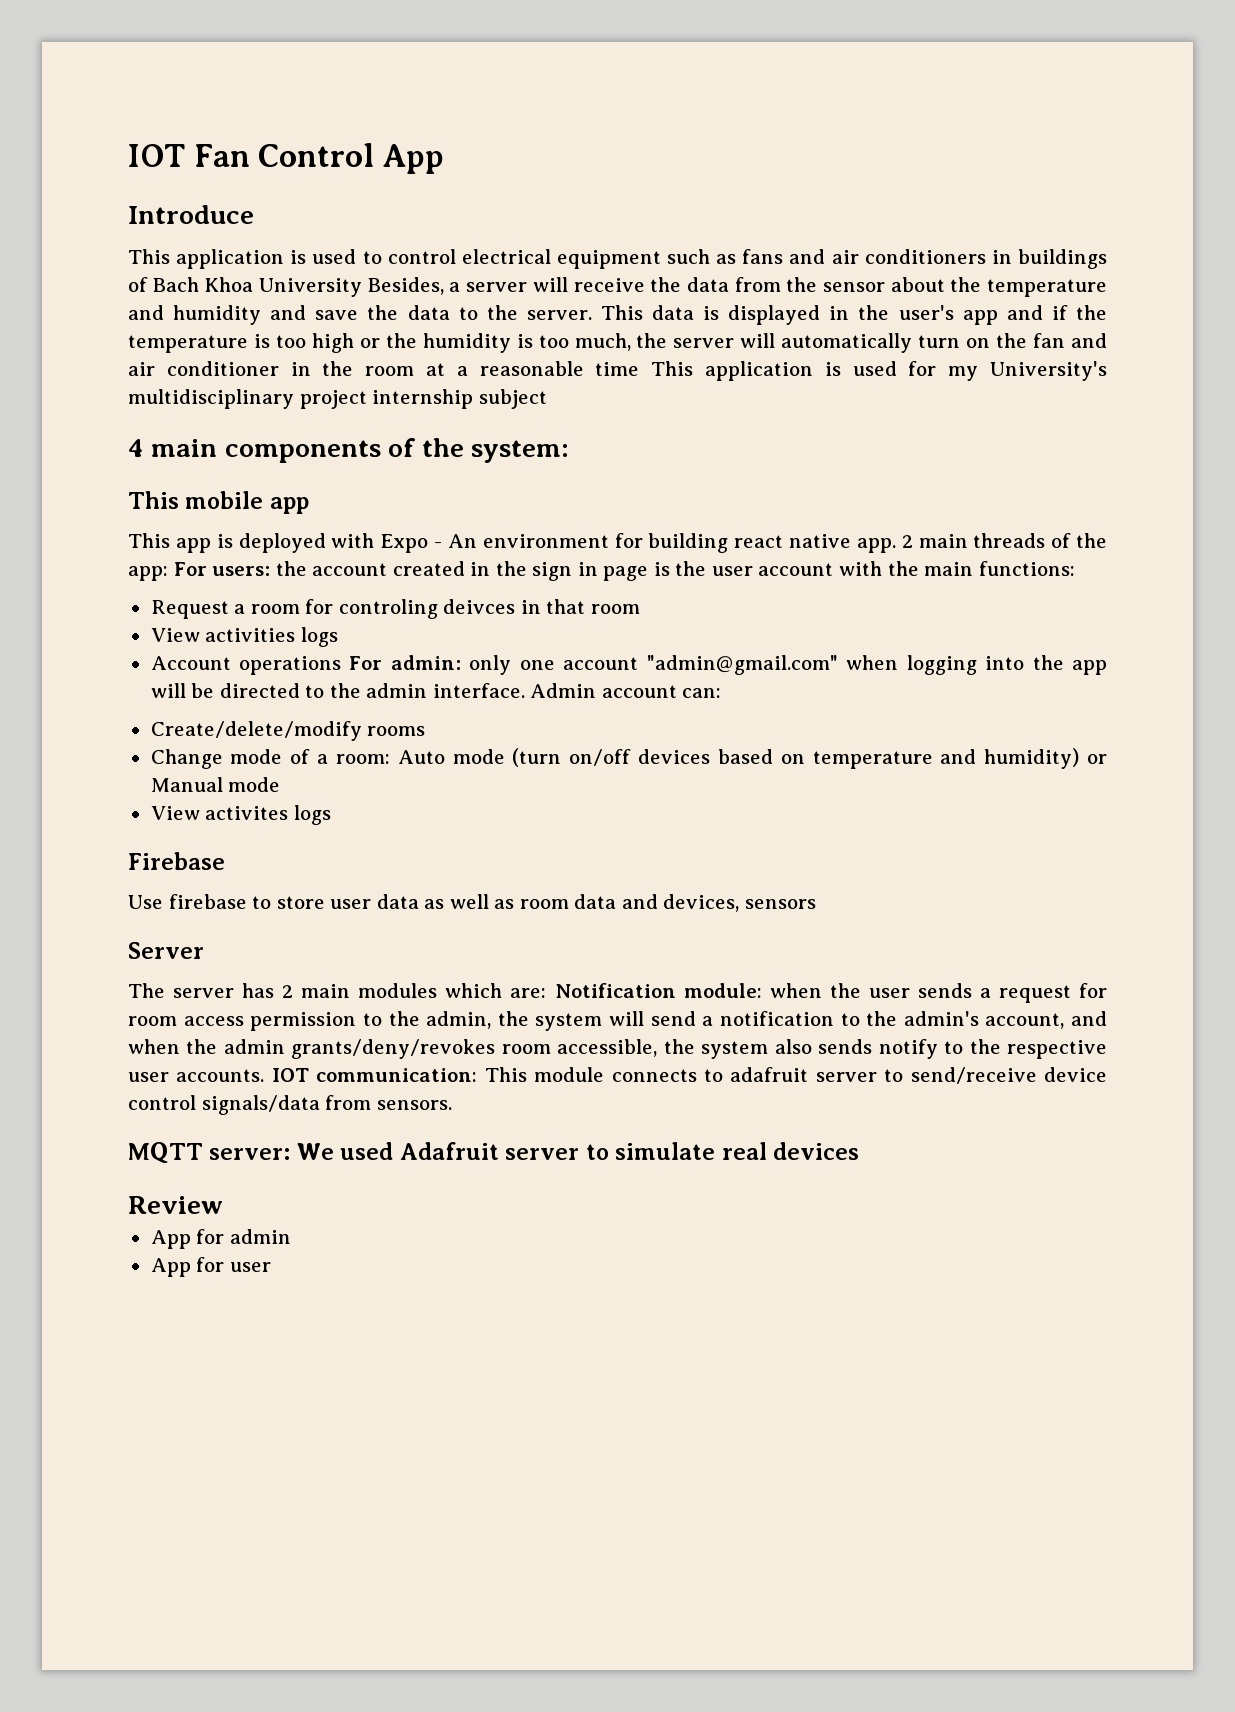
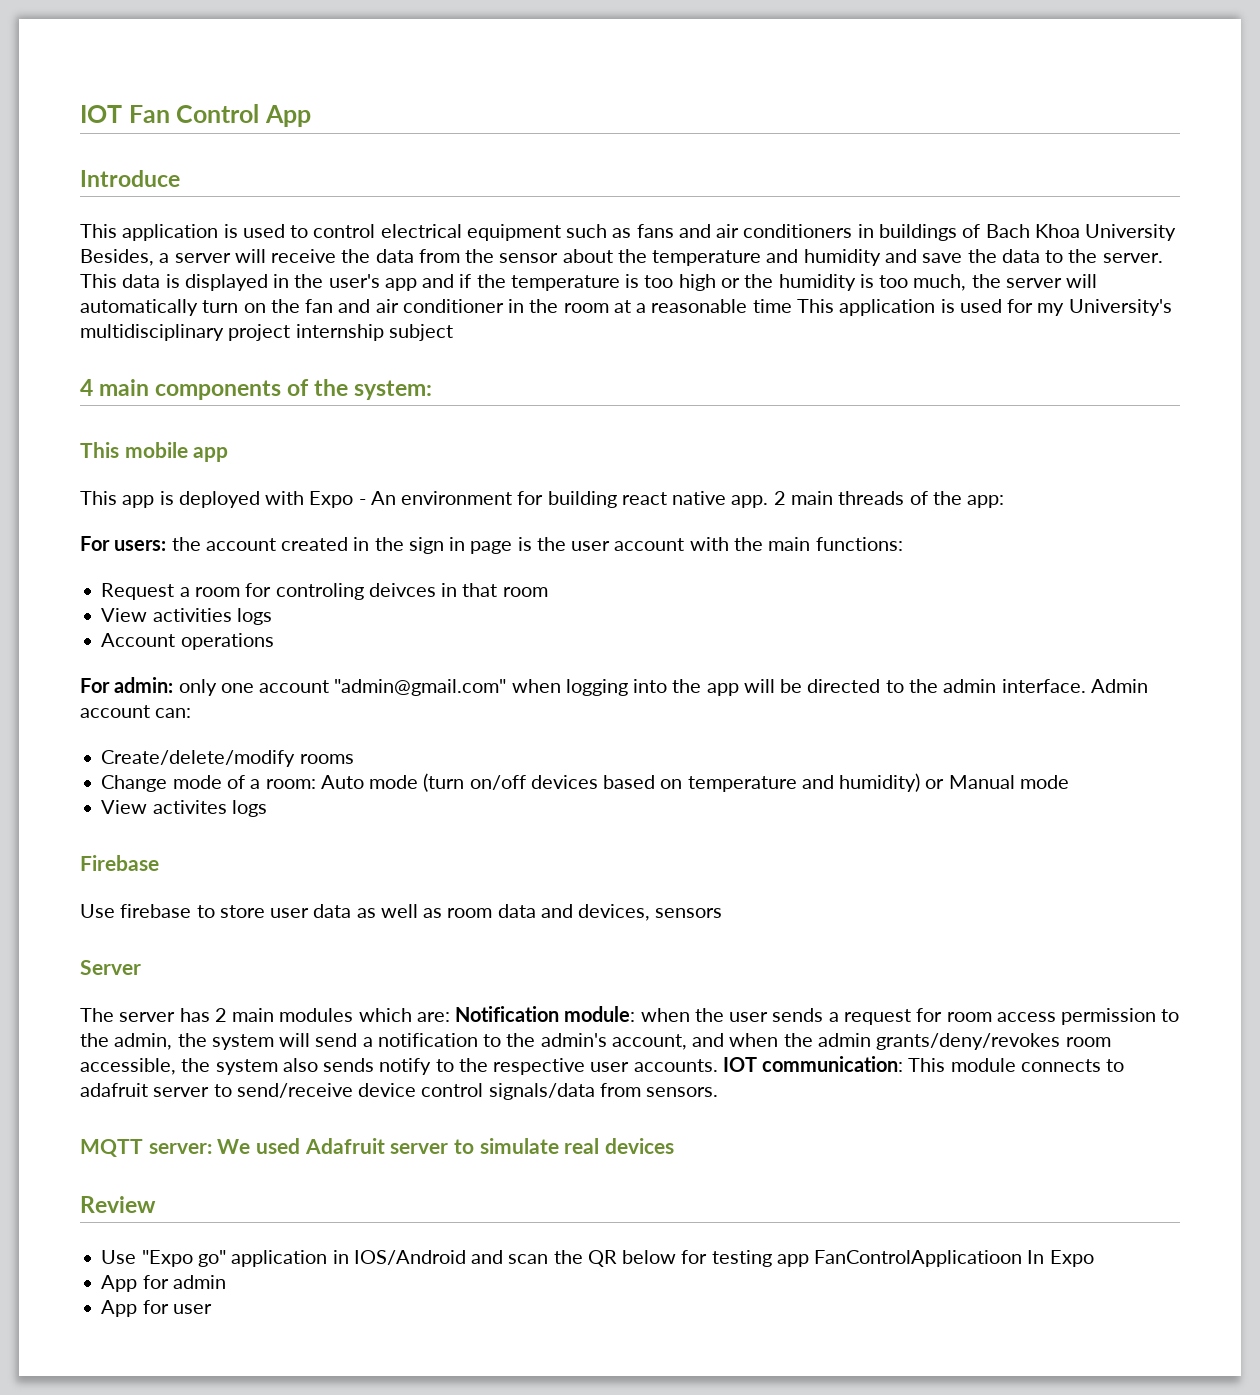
(168, 573) none -> (1005, 501) //
(342, 665) none -> (274, 641) //
(223, 1205) none -> [101,1250,1094,1267] // Use "Expo go" application in IOS/Android and scan the QR below for testing app FanControlApplicatioon In Expo

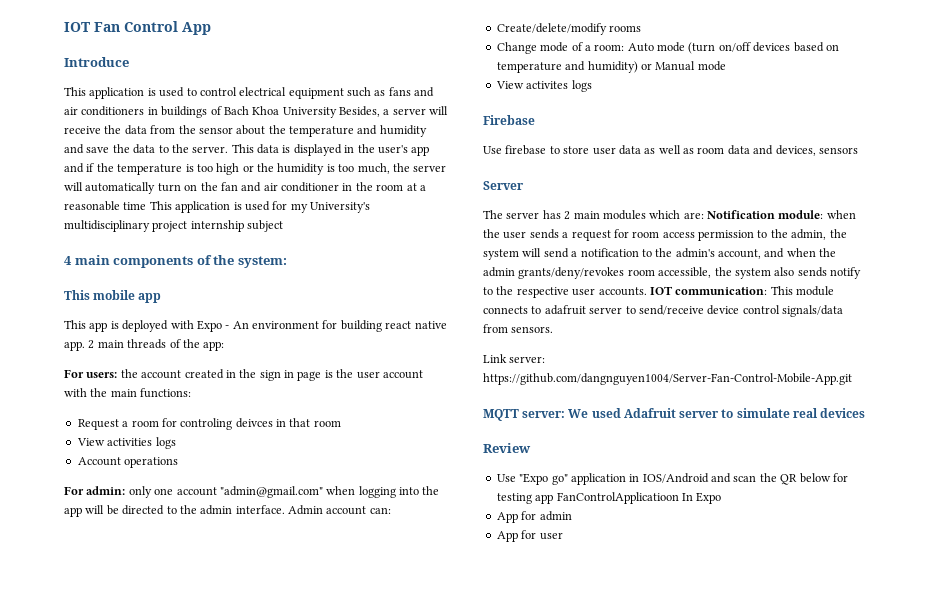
(719, 1092) none -> [483,354,546,363] [483,373,852,385] // Link server: https://github.com/dangnguyen1004/Server-Fan-Control-Mobile-App.git

